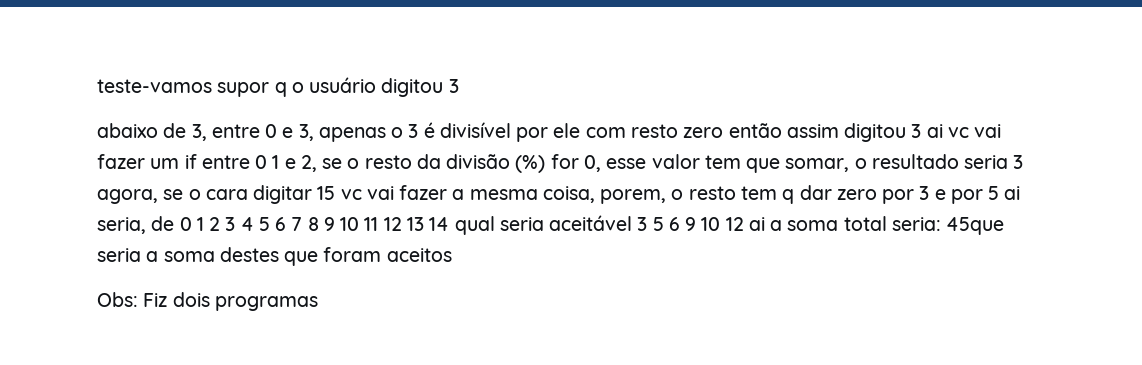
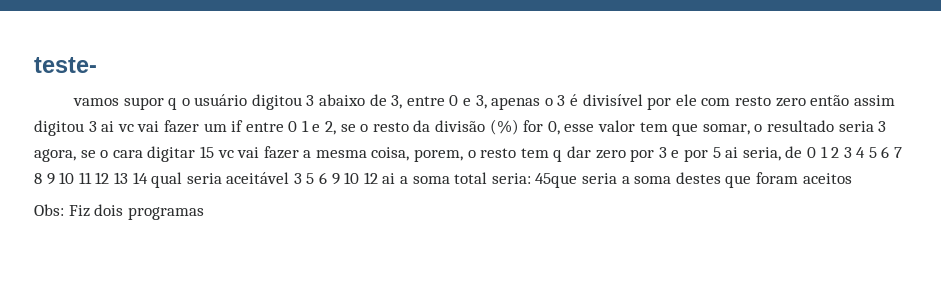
[97,79,212,93] teste-vamos -> [34,57,97,73] [72,98,119,106] teste- // vamos
(459, 86) // -> (315, 100) none

